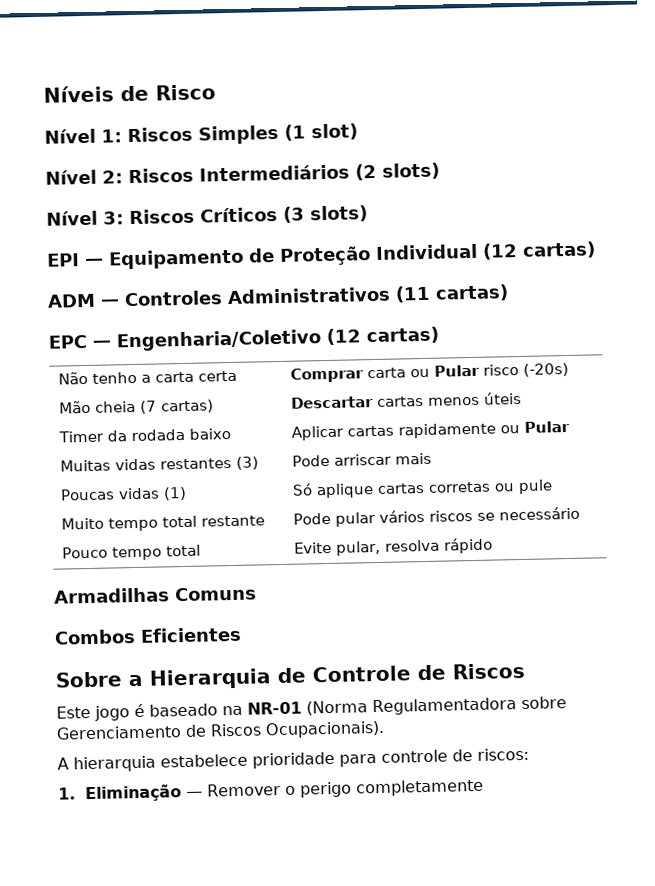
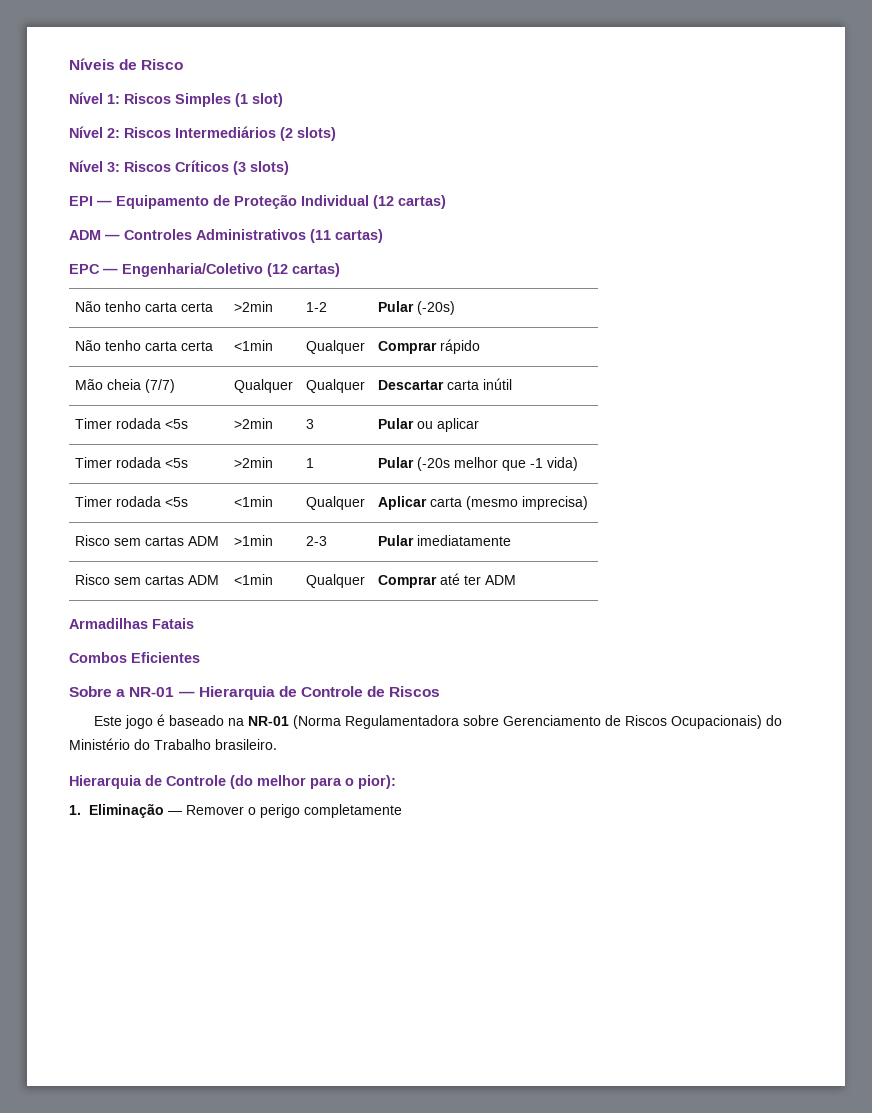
[141,370,238,383] [290,362,570,383] [59,399,215,414] [291,391,523,409] [58,427,232,443] [291,420,571,441] [60,456,260,472] [292,452,433,467] [60,486,188,501] [292,479,554,499] [61,515,266,532] [293,506,581,527] [62,544,202,561] [294,537,494,556] a carta certa | Comprar carta ou Pular risco (-20s) // Mão cheia (7 cartas) | Descartar cartas menos úteis // Timer da rodada baixo | Aplicar cartas rapidamente ou Pular // Muitas vidas restantes (3) | Pode arriscar mais // Poucas vidas (1) | Só aplique cartas corretas ou pule // Muito tempo total restante | Pode pular vários riscos se necessário // Pouco tempo total | Evite pular, resolva rápido -> [144,302,213,312] [233,301,273,312] [305,302,327,312] [377,301,455,315] [74,340,213,351] [233,340,273,351] [305,340,365,354] [377,339,480,354] [74,379,175,393] [233,379,293,393] [305,379,365,393] [377,378,512,390] [74,418,188,429] [233,418,273,429] [305,419,314,429] [377,418,479,432] [74,457,188,468] [233,457,273,468] [305,458,314,468] [377,457,578,471] [74,496,188,507] [233,496,273,507] [305,496,365,510] [377,496,588,510] [74,535,219,546] [233,535,273,546] [305,536,327,546] [377,535,511,546] [74,574,219,585] [233,574,273,585] [305,574,365,588] [377,573,516,588] carta certa | >2min | 1-2 | Pular (-20s) // Não tenho carta certa | <1min | Qualquer | Comprar rápido // Mão cheia (7/7) | Qualquer | Qualquer | Descartar carta inútil // Timer rodada <5s | >2min | 3 | Pular ou aplicar // Timer rodada <5s | >2min | 1 | Pular (-20s melhor que -1 vida) // Timer rodada <5s | <1min | Qualquer | Aplicar carta (mesmo imprecisa) // Risco sem cartas ADM | >1min | 2-3 | Pular imediatamente // Risco sem cartas ADM | <1min | Qualquer | Comprar até ter ADM
[174,586,257,602] Comuns -> [152,618,194,629] Fatais
(144, 680) none -> [129,687,195,697] NR-01 —
[265,720,385,739] [57,747,529,773] Ocupacionais). // A hierarquia estabelece prioridade para controle de riscos: -> [670,715,782,729] [69,738,277,750] [69,775,396,789] Ocupacionais) do Ministério do Trabalho brasileiro. // Hierarquia de Controle (do melhor para o pior):

